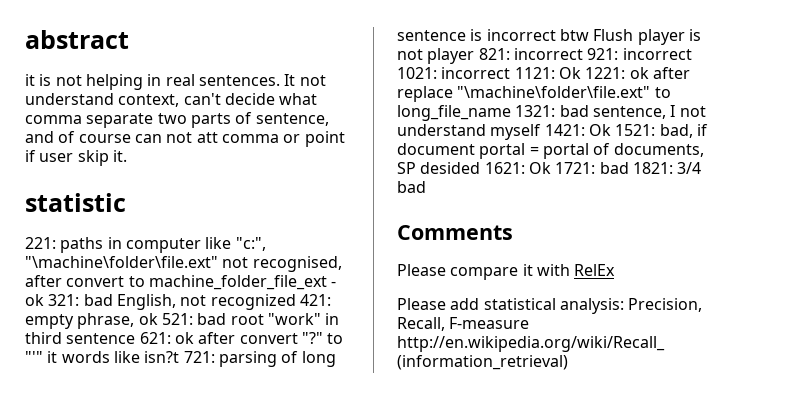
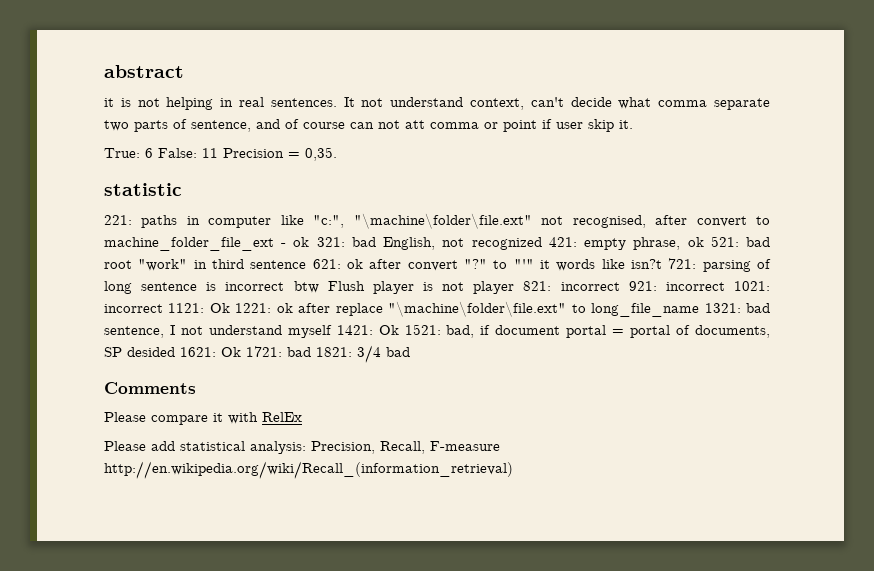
(127, 156) none -> [104,147,337,161] // True: 6 False: 11 Precision = 0,35.

